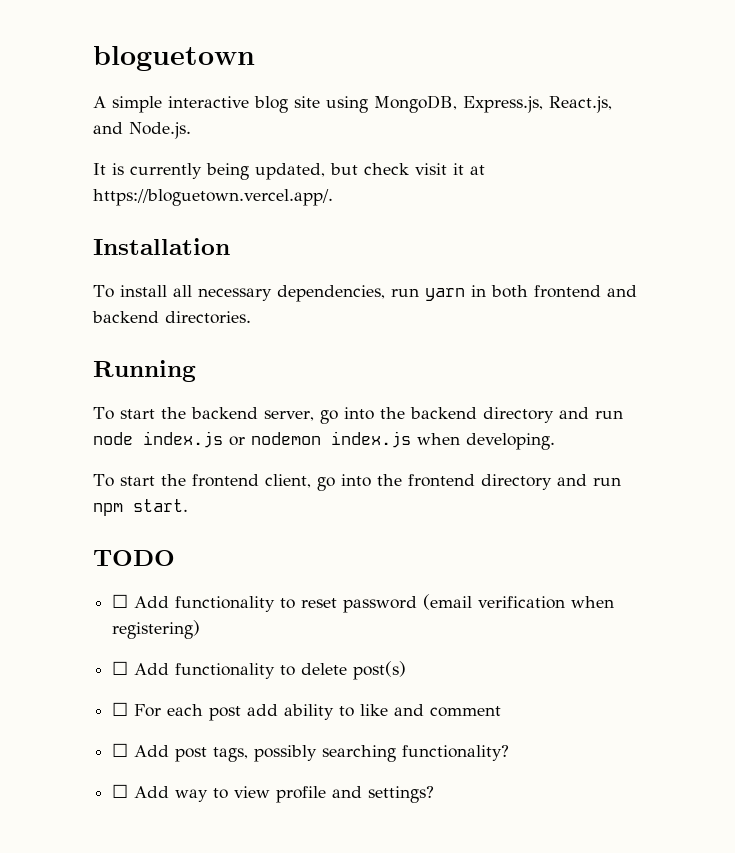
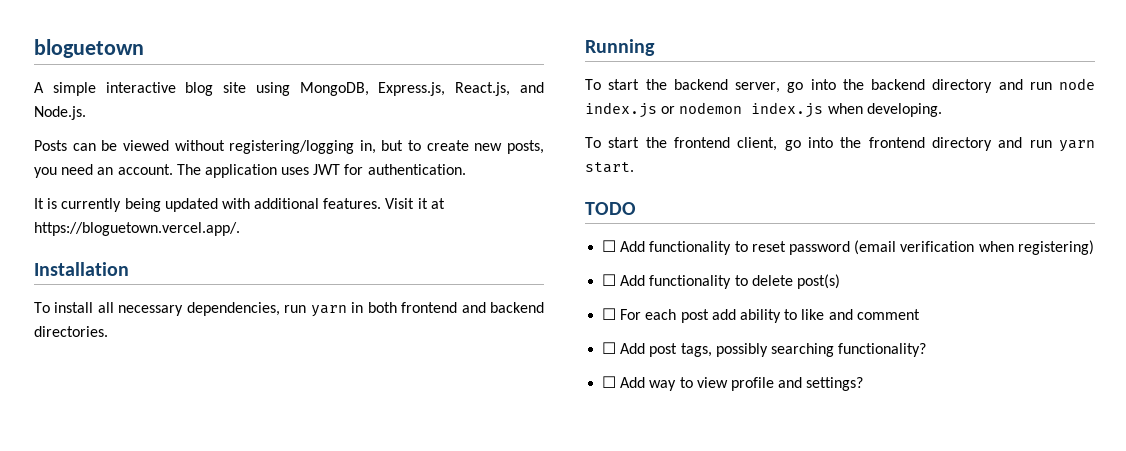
(191, 130) none -> [34,140,544,154] [34,164,466,178] // Posts can be viewed without registering/logging in, but to create new posts, you need an account. The application uses JWT for authentication.
[255,163,447,180] updated, but check visit -> [164,198,415,212] updated with additional features. Visit
[93,503,123,516] npm -> [1059,140,1095,152] yarn

